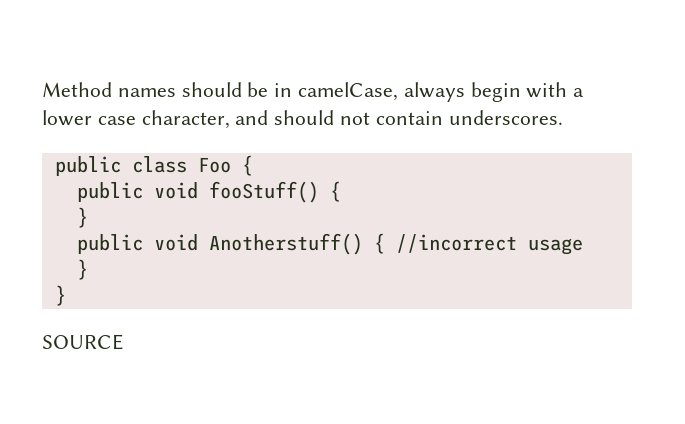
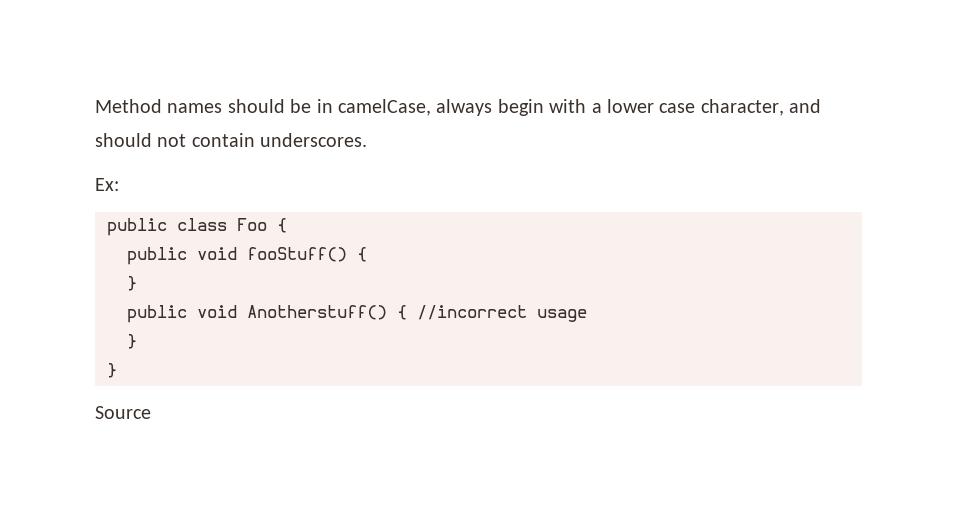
(563, 117) none -> [95,178,119,191] // Ex:
[42,334,124,350] SOURCE -> [95,406,151,419] Source

